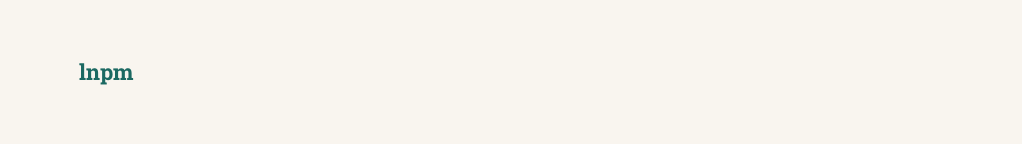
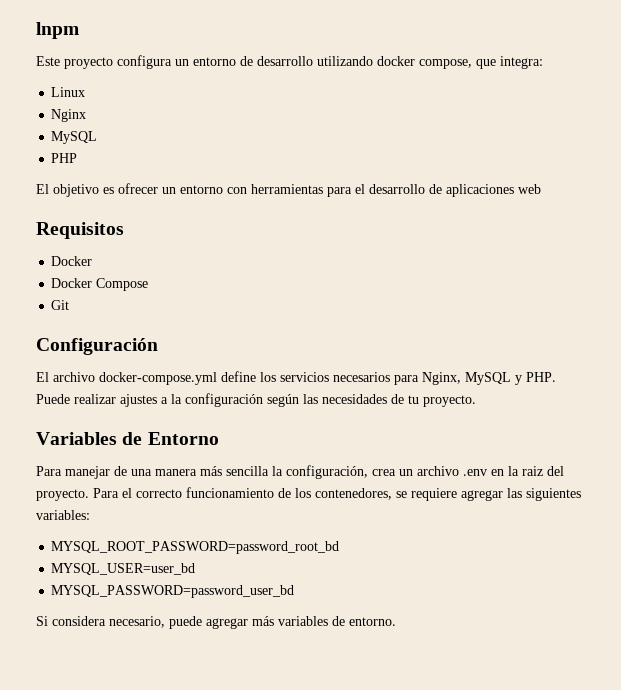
(134, 74) none -> [36,55,543,69] [51,87,86,97] [51,109,87,122] [51,131,98,144] [51,153,78,163] [36,183,541,197] [36,222,124,239] [51,256,93,266] [51,278,149,291] [51,300,70,310] [36,338,158,355] [36,371,556,385] [36,393,476,407] [36,432,219,445] [36,465,564,479] [36,487,581,501] [36,510,90,520] [51,541,340,554] [51,563,196,575] [51,585,295,598] [36,616,396,629] // Este proyecto configura un entorno de desarrollo utilizando docker compose, que integra: // Linux // Nginx // MySQL // PHP // El objetivo es ofrecer un entorno con herramientas para el desarrollo de aplicaciones web // Requisitos // Docker // Docker Compose // Git // Configuración // El archivo docker-compose.yml define los servicios necesarios para Nginx, MySQL y PHP. Puede realizar ajustes a la configuración según las necesidades de tu proyecto. // Variables de Entorno // Para manejar de una manera más sencilla la configuración, crea un archivo .env en la raiz del proyecto. Para el correcto funcionamiento de los contenedores, se requiere agregar las siguientes variables: // MYSQL_ROOT_PASSWORD=password_root_bd // MYSQL_USER=user_bd // MYSQL_PASSWORD=password_user_bd // Si considera necesario, puede agregar más variables de entorno.

